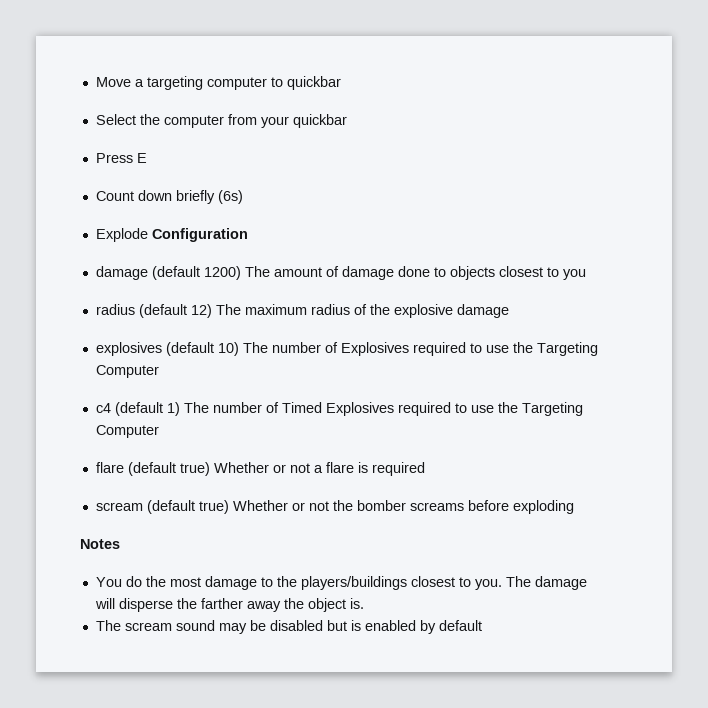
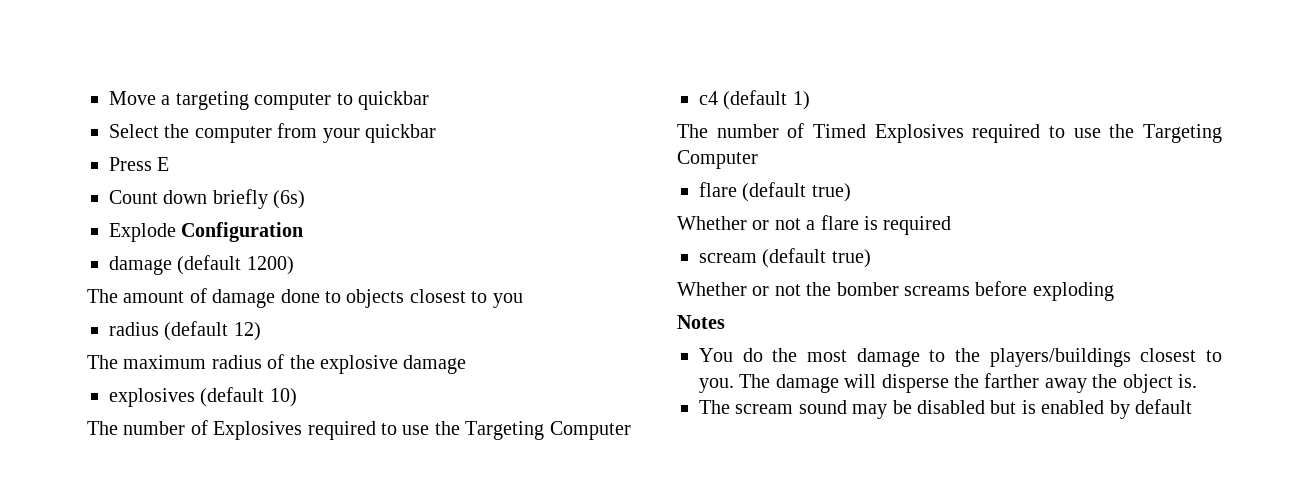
(241, 273) none -> (294, 265) //
(212, 311) none -> (261, 331) //
(239, 349) none -> (297, 397) //
(180, 409) none -> (810, 100) //
(210, 469) none -> (851, 192) //
(229, 507) none -> (871, 258) //

